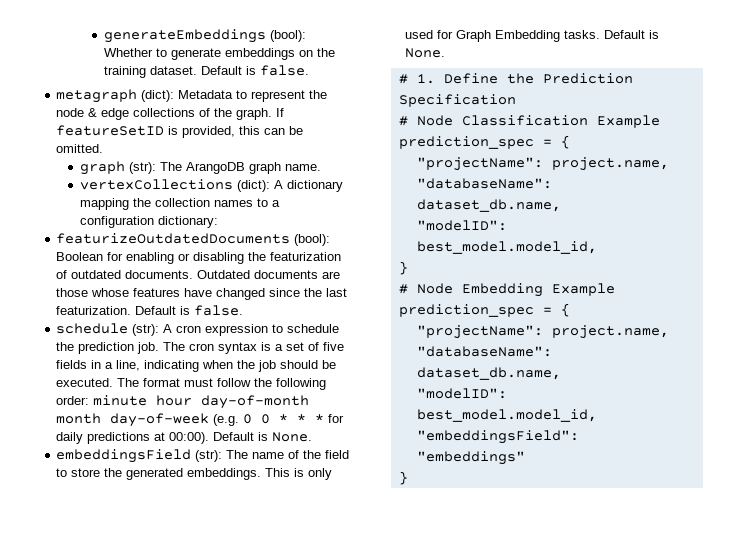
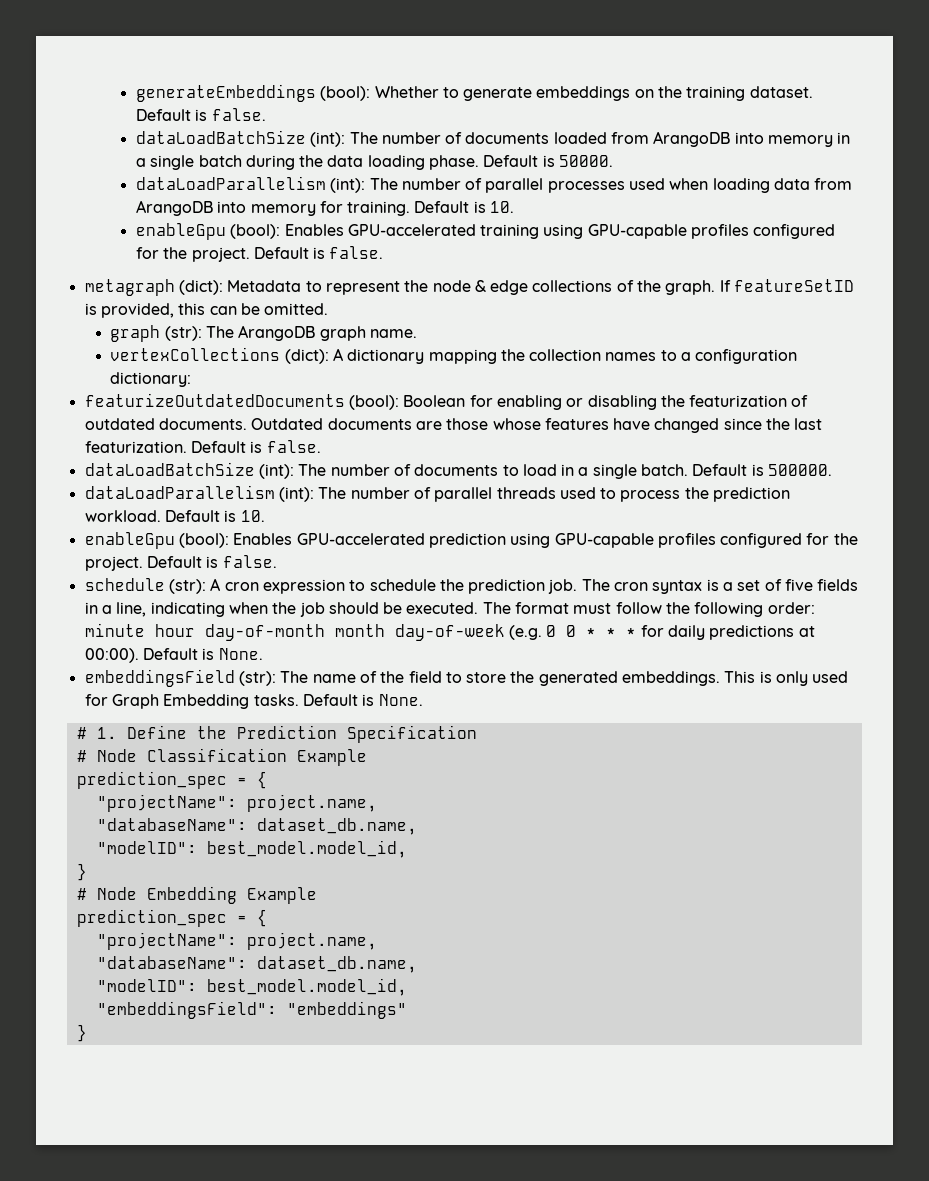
(309, 70) none -> [135,130,851,147] [135,155,614,170] [135,176,853,193] [135,200,515,216] [135,223,836,240] [135,246,384,262] // dataLoadBatchSize (int): The number of documents loaded from ArangoDB into memory in a single batch during the data loading phase. Default is 50000. // dataLoadParallelism (int): The number of parallel processes used when loading data from ArangoDB into memory for training. Default is 10. // enableGpu (bool): Enables GPU-accelerated training using GPU-capable profiles configured for the project. Default is false.
(244, 310) none -> [84,462,833,479] [84,485,791,502] [84,510,265,522] [84,532,858,549] [84,555,277,571] // dataLoadBatchSize (int): The number of documents to load in a single batch. Default is 500000. // dataLoadParallelism (int): The number of parallel threads used to process the prediction workload. Default is 10. // enableGpu (bool): Enables GPU-accelerated prediction using GPU-capable profiles configured for the project. Default is false.

